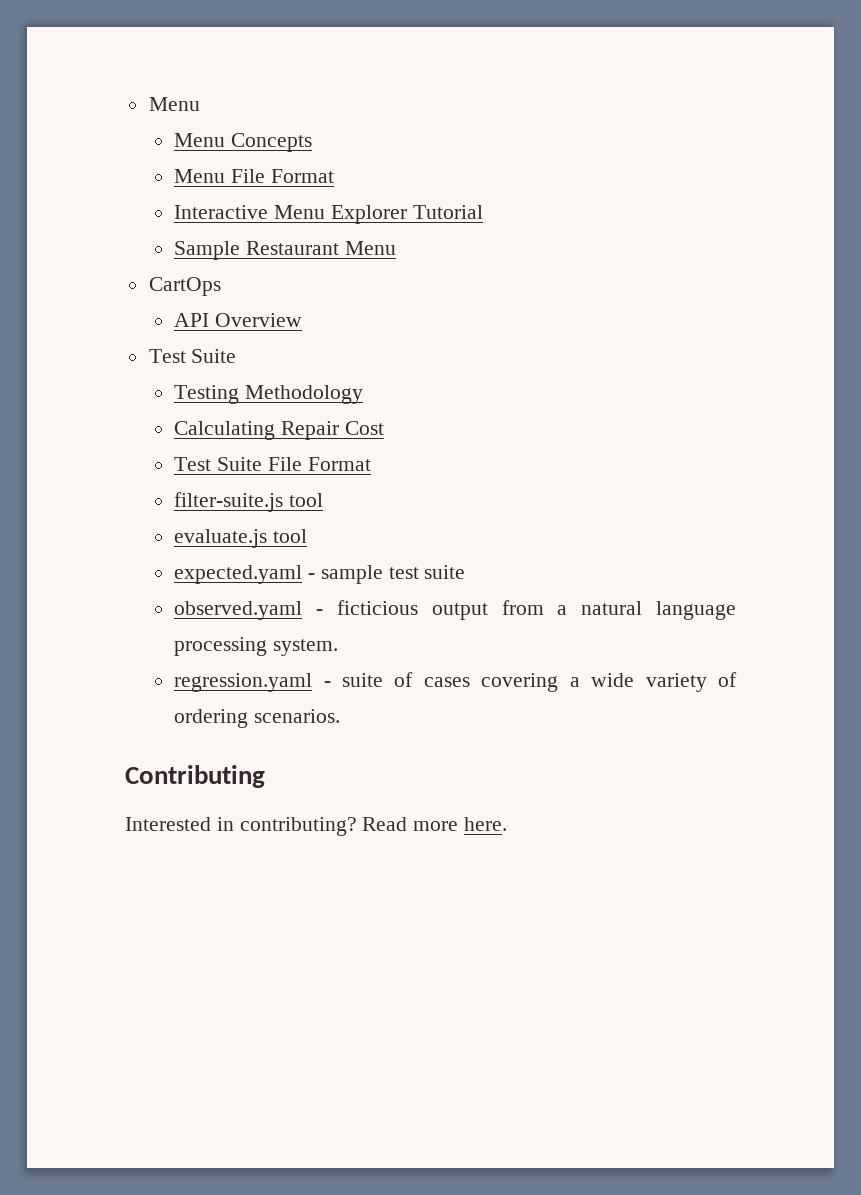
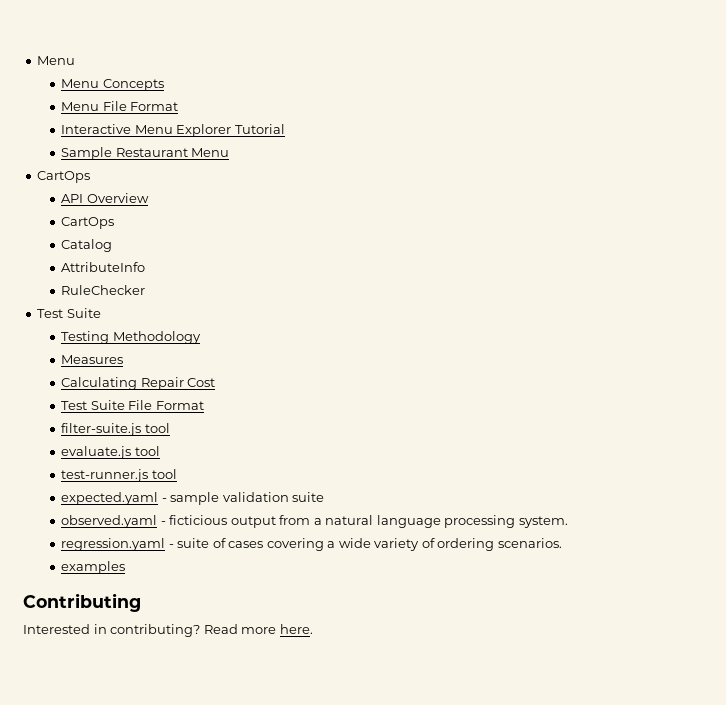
(303, 320) none -> [61,217,115,229] [61,239,113,252] [61,262,146,272] [61,285,146,295] // CartOps // Catalog // AttributeInfo // RuleChecker
(364, 394) none -> [61,355,124,364] // Measures
(308, 536) none -> [61,469,177,482] // test-runner.js tool
[388,567,419,579] test -> [222,492,289,502] validation
(341, 716) none -> [61,561,126,574] // examples

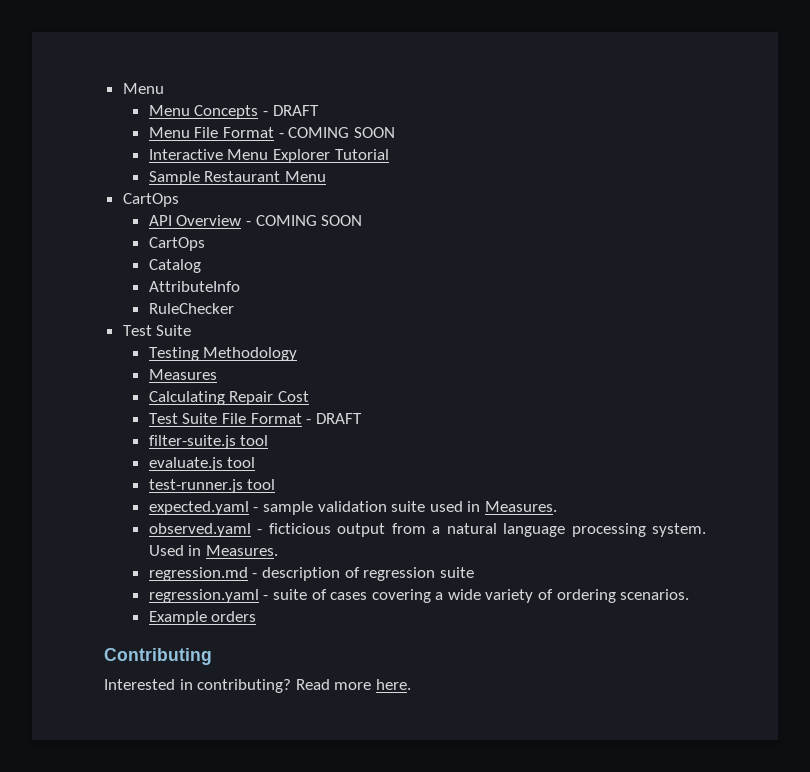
(164, 85) none -> [262,105,319,116] - DRAFT
(179, 106) none -> [278,127,395,138] - COMING SOON
(149, 198) none -> [245,215,363,226] - COMING SOON
(204, 405) none -> [306,413,362,424] - DRAFT
(325, 497) none -> [429,501,557,512] used in Measures.
(568, 522) none -> [148,545,278,556] [148,567,474,581] Used in Measures. // regression.md - description of regression suite
[61,561,126,574] examples -> [148,611,257,625] Example orders

